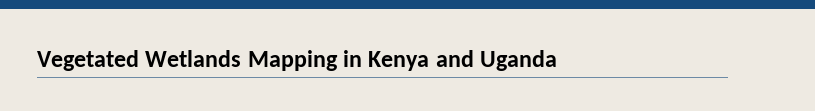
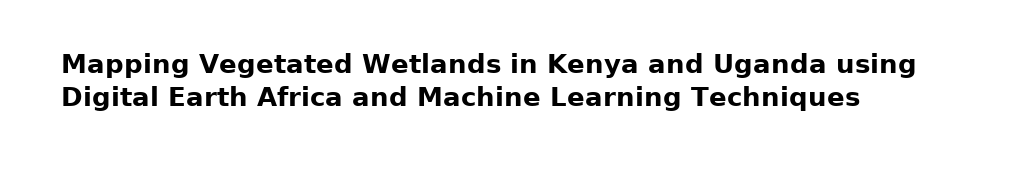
(37, 60) none -> [61,53,190,78] Mapping
[247,50,338,71] Mapping -> (501, 63) none
(558, 60) none -> [835,53,917,78] [61,86,860,111] using Digital Earth Africa and Machine Learning Techniques

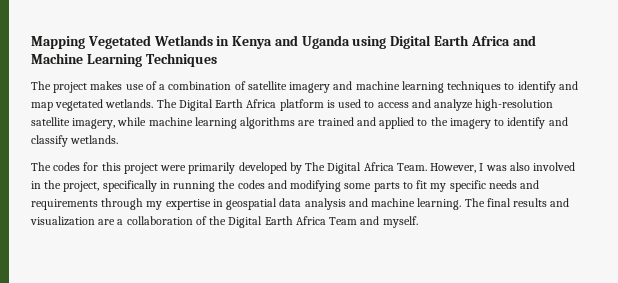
(860, 98) none -> [31,81,578,93] [31,99,554,111] [31,117,568,129] [31,135,119,147] [31,162,576,174] [31,180,540,192] [31,198,570,210] [30,216,418,228] // The project makes use of a combination of satellite imagery and machine learning techniques to identify and map vegetated wetlands. The Digital Earth Africa platform is used to access and analyze high-resolution satellite imagery, while machine learning algorithms are trained and applied to the imagery to identify and classify wetlands. // The codes for this project were primarily developed by The Digital Africa Team. However, I was also involved in the project, specifically in running the codes and modifying some parts to fit my specific needs and requirements through my expertise in geospatial data analysis and machine learning. The final results and visualization are a collaboration of the Digital Earth Africa Team and myself.

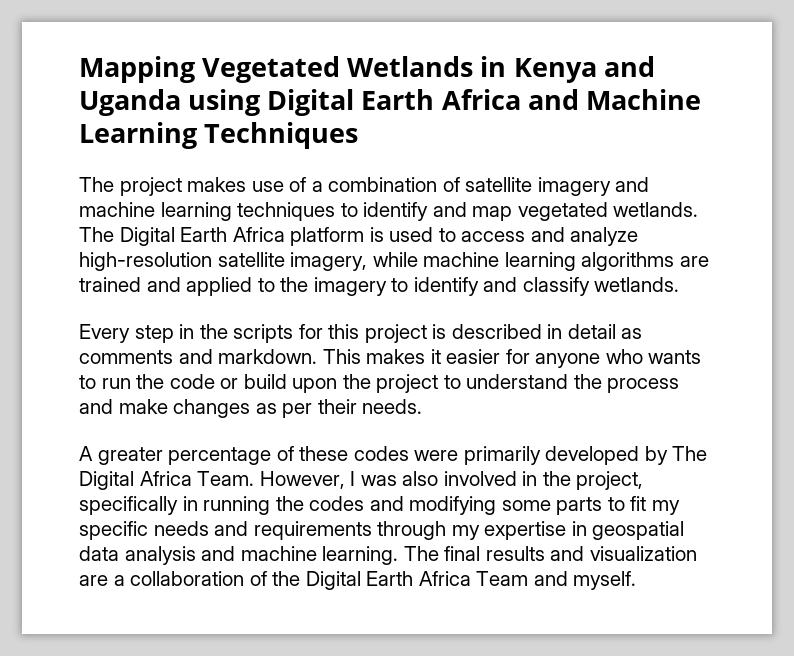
[31,162,158,174] The codes for this project -> [79,324,643,343] [79,349,702,368] [79,374,680,393] [79,399,423,418] [79,446,409,465] Every step in the scripts for this project is described in detail as comments and markdown. This makes it easier for anyone who wants to run the code or build upon the project to understand the process and make changes as per their needs. // A greater percentage of these codes

